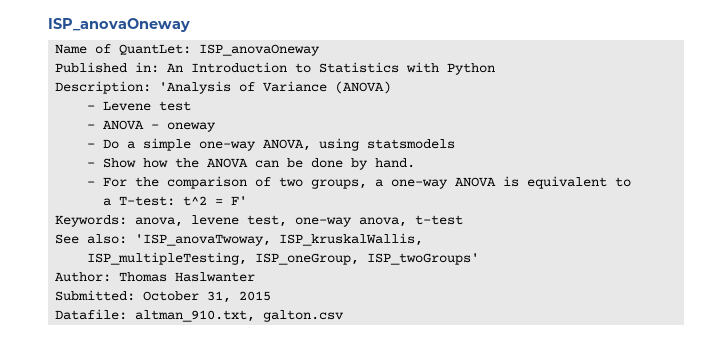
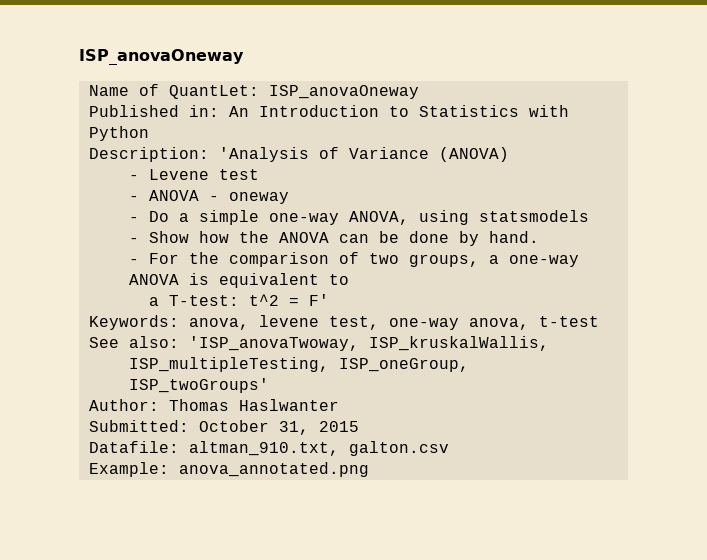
(344, 316) none -> [88,462,369,477] // Example: anova_annotated.png

